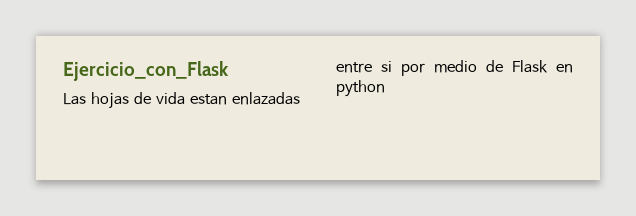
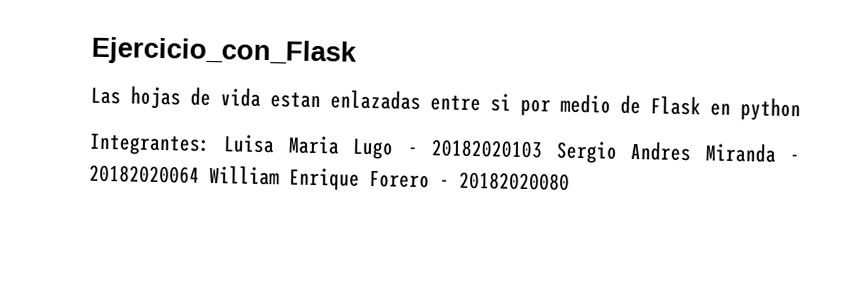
(385, 88) none -> [89,132,801,164] [89,164,570,191] // Integrantes: Luisa Maria Lugo - 20182020103 Sergio Andres Miranda - 20182020064 William Enrique Forero - 20182020080

